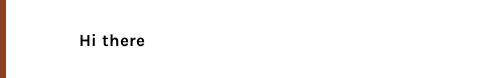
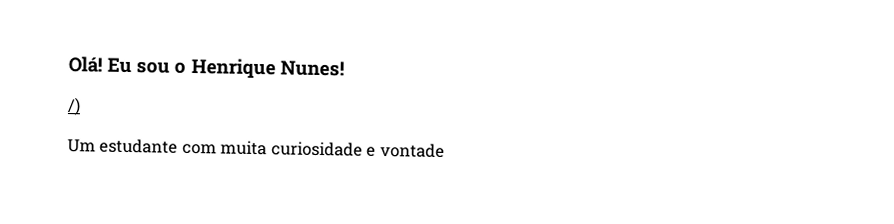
[79,33,145,47] Hi there -> [68,56,345,79] [67,97,81,116] [67,138,445,158] Olá! Eu sou o Henrique Nunes! // /) // Um estudante com muita curiosidade e vontade

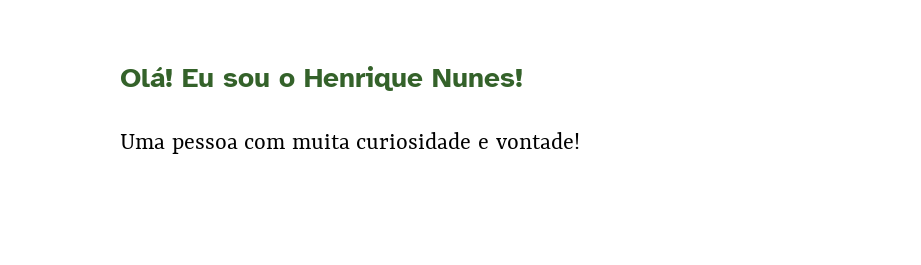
[67,97,81,116] [67,138,179,154] /) // Um estudante -> [120,134,238,154] Uma pessoa
[379,142,445,158] vontade -> [495,132,580,149] vontade!

